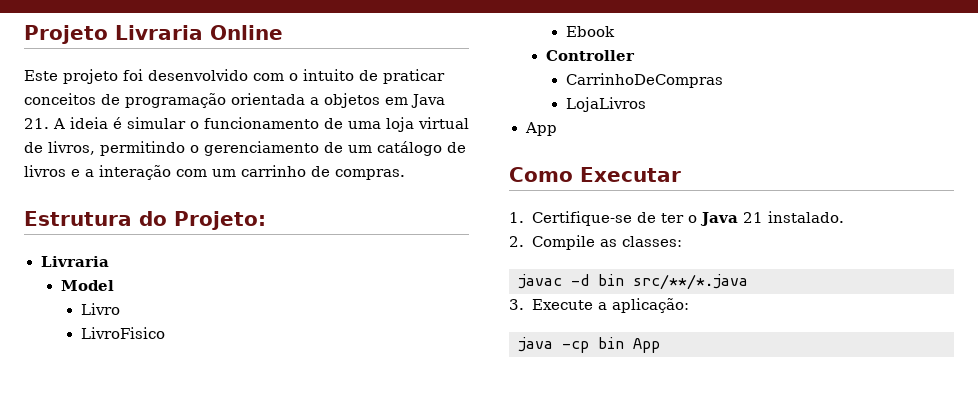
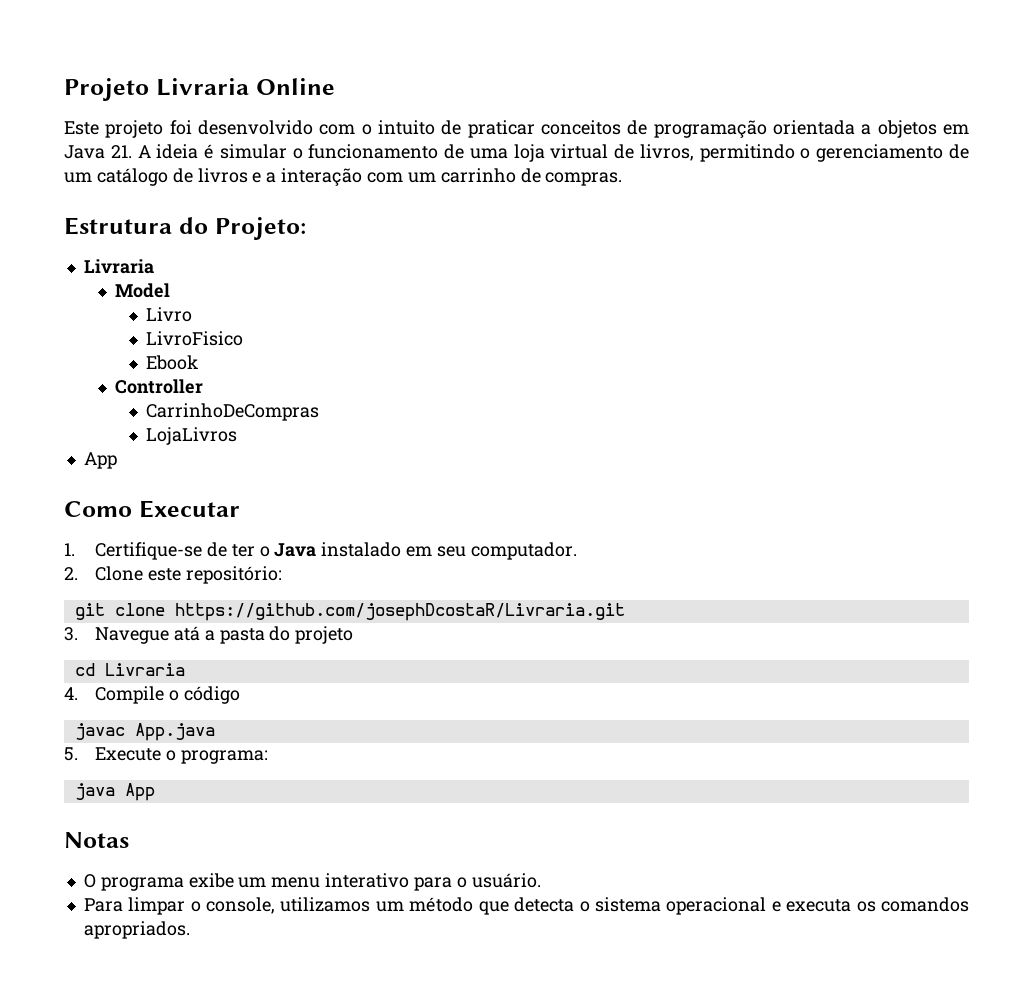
[742,211,844,223] [509,235,682,250] [518,274,748,290] [509,298,689,313] 21 instalado. // 2. Compile as classes: // javac -d bin src/**/*.java // 3. Execute a aplicação: -> [321,542,577,560] [64,566,282,584] [74,603,625,621] [64,626,354,644] [74,663,185,676] [64,686,240,704] [74,723,215,741] [64,747,268,764] instalado em seu computador. // 2. Clone este repositório: // git clone https://github.com/josephDcostaR/Livraria.git // 3. Navegue atá a pasta do projeto // cd Livraria // 4. Compile o código // javac App.java // 5. Execute o programa:
[562,337,660,353] -cp bin App -> [124,783,155,801] [64,832,129,848] [83,873,541,891] [83,897,969,915] [83,921,190,939] App // Notas // O programa exibe um menu interativo para o usuário. // Para limpar o console, utilizamos um método que detecta o sistema operacional e executa os comandos apropriados.

